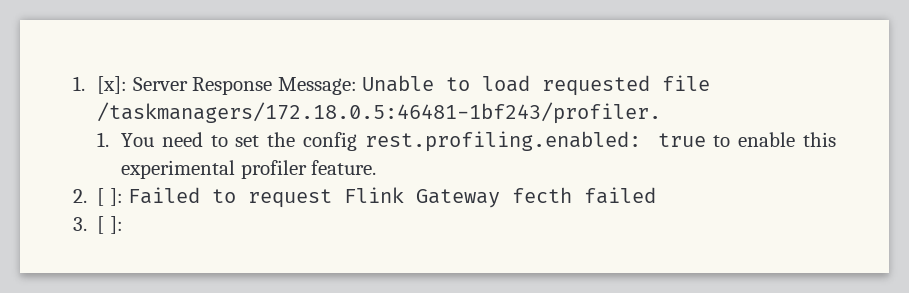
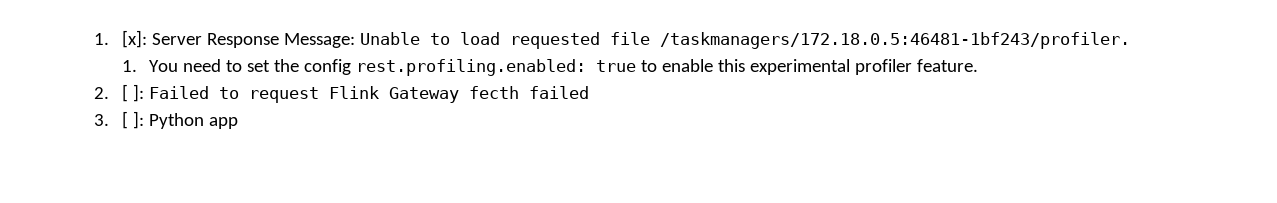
(123, 225) none -> [148,113,238,129] Python app

